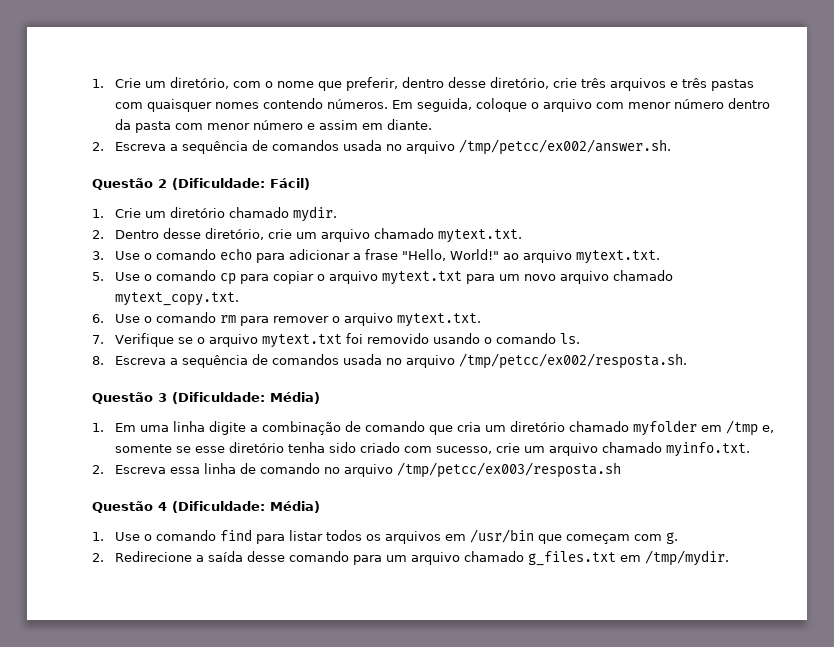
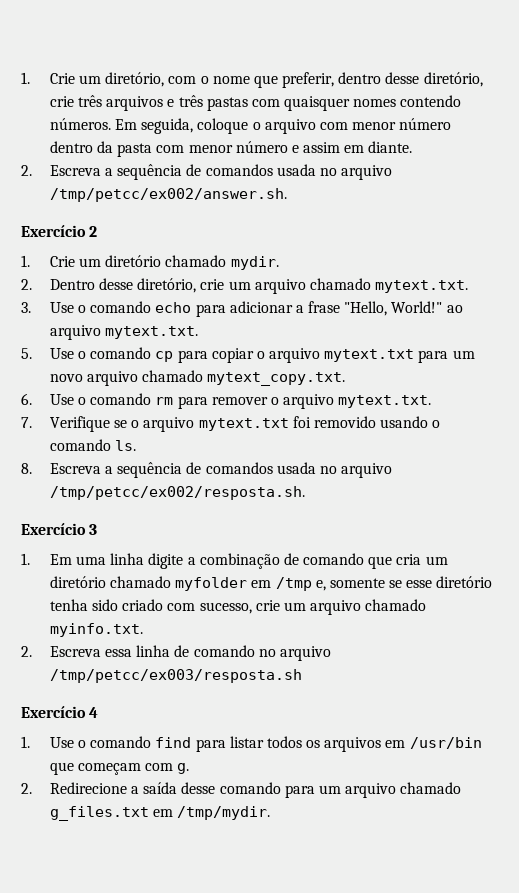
[92,178,153,190] Questão -> [21,225,86,237] Exercício
[172,178,310,190] (Dificuldade: Fácil) -> (98, 231) none
[92,392,153,404] Questão -> [21,523,86,535] Exercício
[172,392,320,404] (Dificuldade: Média) -> (98, 529) none
[92,501,153,513] Questão -> [21,706,86,718] Exercício
[172,501,320,513] (Dificuldade: Média) -> (99, 712) none

